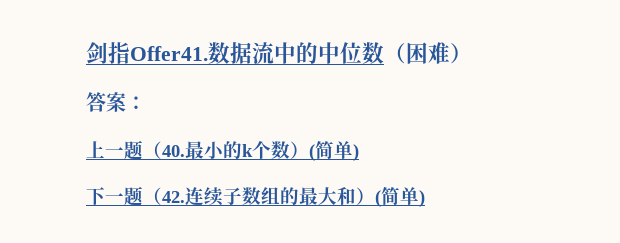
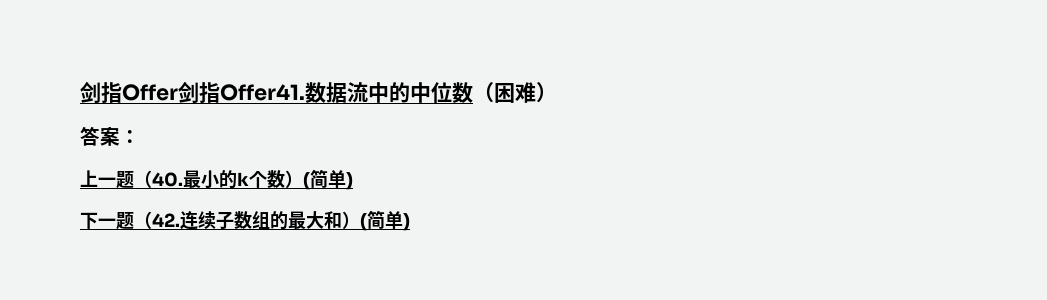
[86,42,130,64] 剑指 -> [80,81,220,103] 剑指Offer剑指

